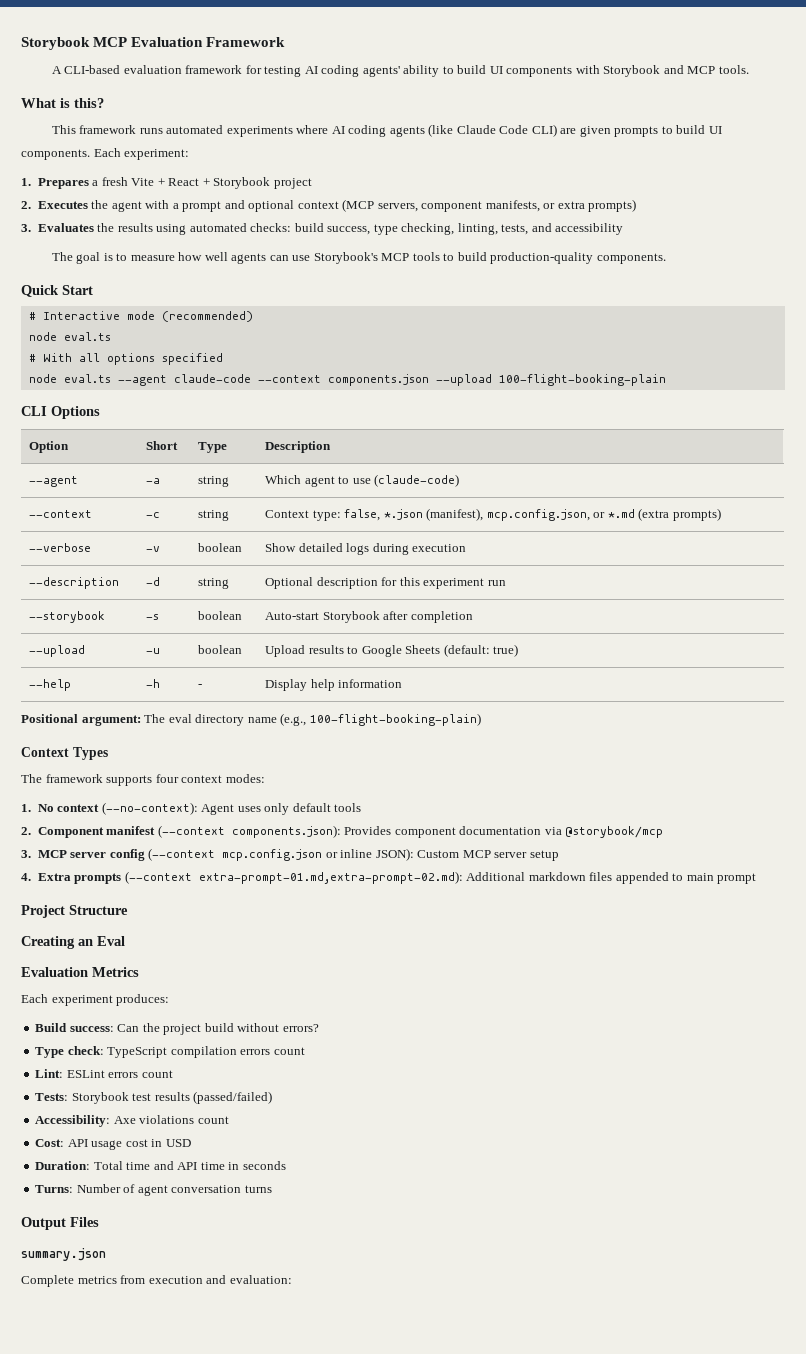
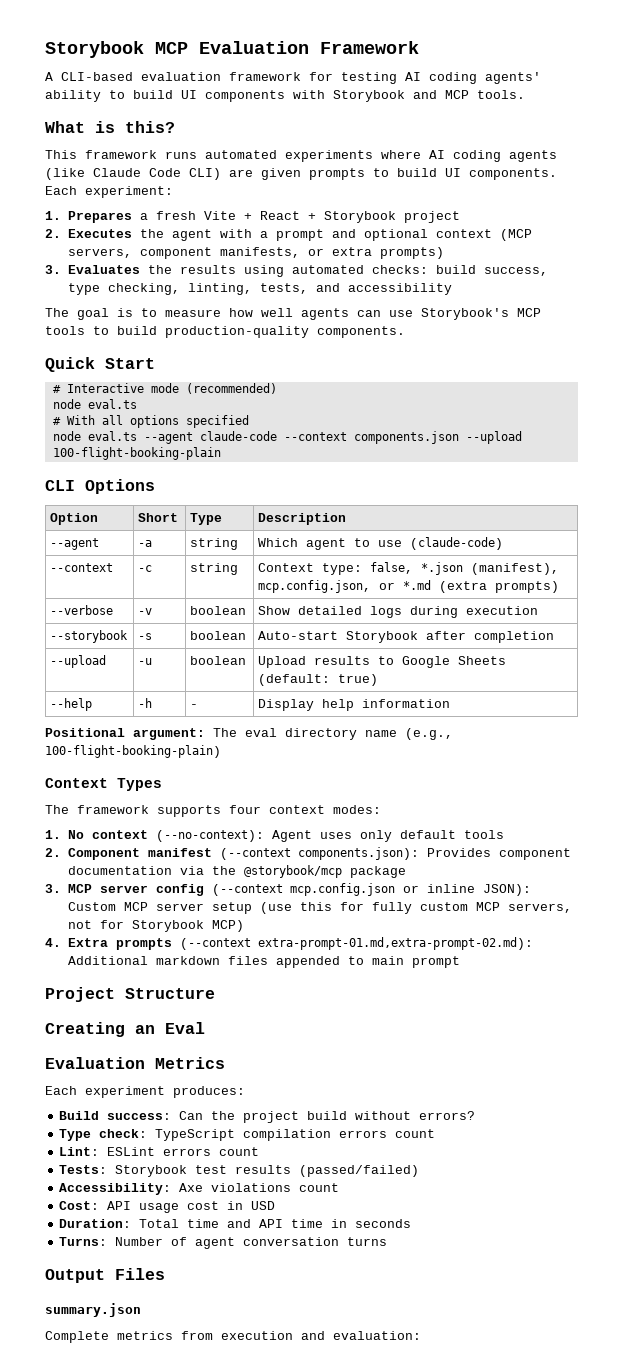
[29,577,120,589] [146,577,161,586] [198,578,230,589] [265,577,506,589] // --description | -d | string | Optional description for this experiment run -> (539, 610) none
(562, 831) none -> [211,866,236,875] the
(664, 832) none -> [349,866,406,878] package
(559, 855) none -> [259,902,572,914] [67,920,244,932] (use this for fully custom MCP servers, not for Storybook MCP)

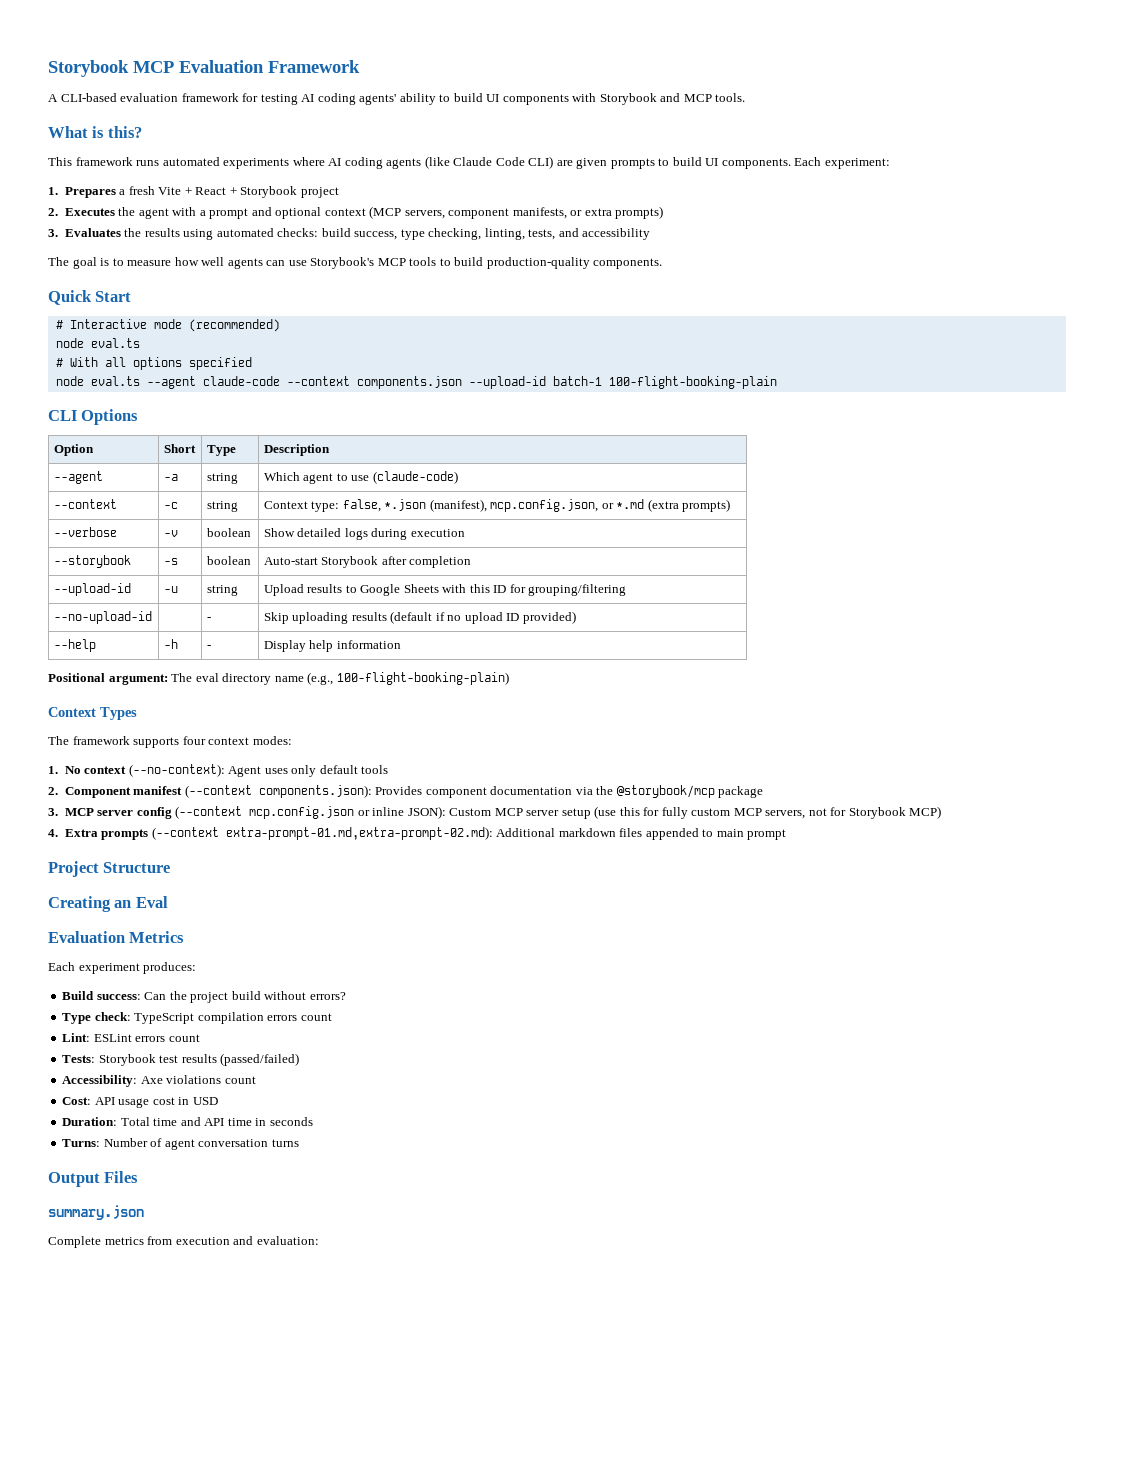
[465,431,522,444] --upload -> [468,376,602,389] --upload-id batch-1
[50,655,107,668] --upload -> [53,583,131,596] --upload-id
[190,656,247,665] boolean -> [206,585,238,596] string
[258,674,379,686] (default: true) -> [442,584,627,596] [53,611,152,624] [206,617,211,621] [263,611,576,624] with this ID for grouping/filtering // --no-upload-id | | - | Skip uploading results (default if no upload ID provided)

